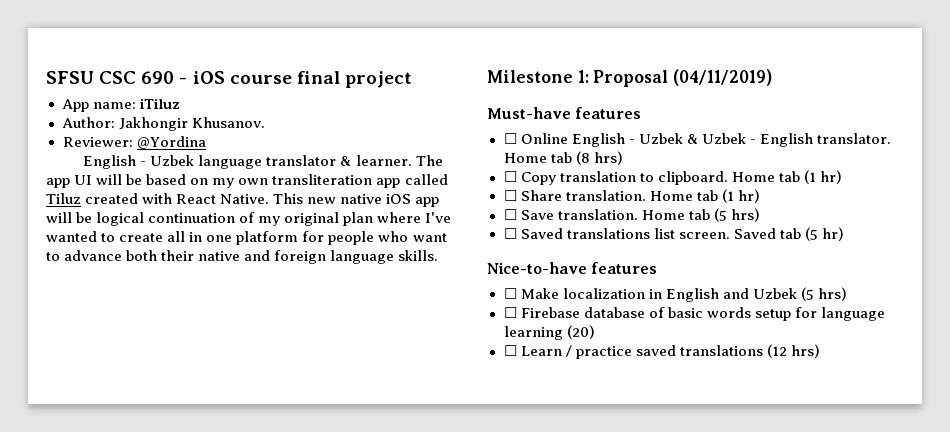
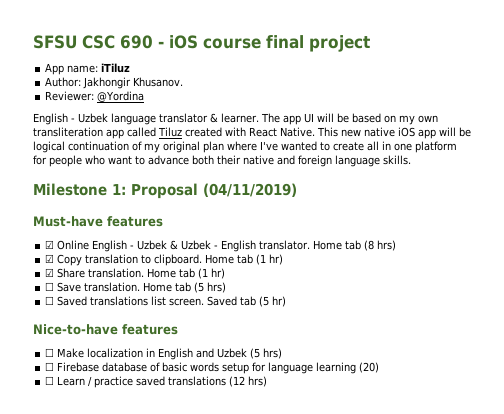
[503,133,517,144] ☐ -> [45,240,55,249] ☑
[503,171,517,182] ☐ -> [45,254,55,263] ☑
[503,190,517,201] ☐ -> [45,268,55,277] ☑

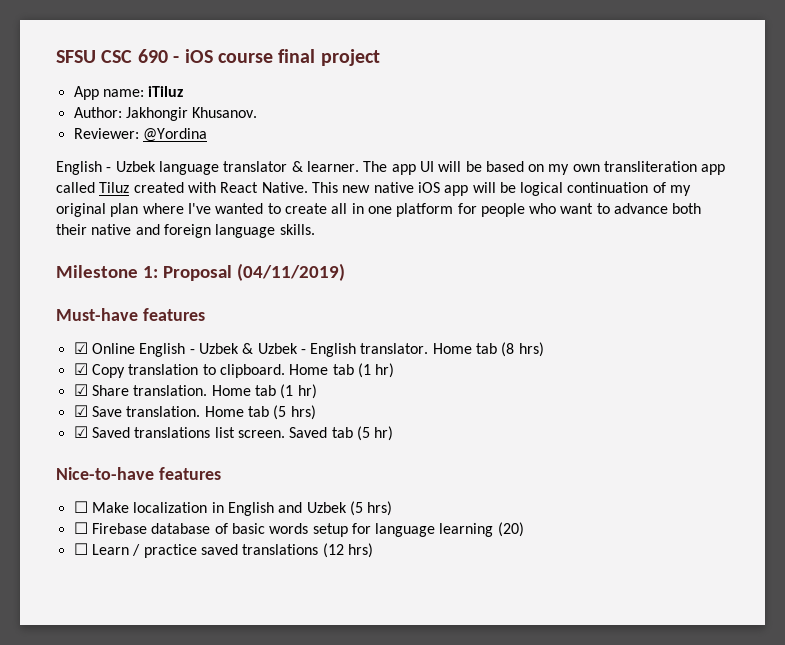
[45,282,55,291] ☐ -> [73,405,88,417] ☑
[45,296,55,305] ☐ -> [73,426,88,438] ☑

